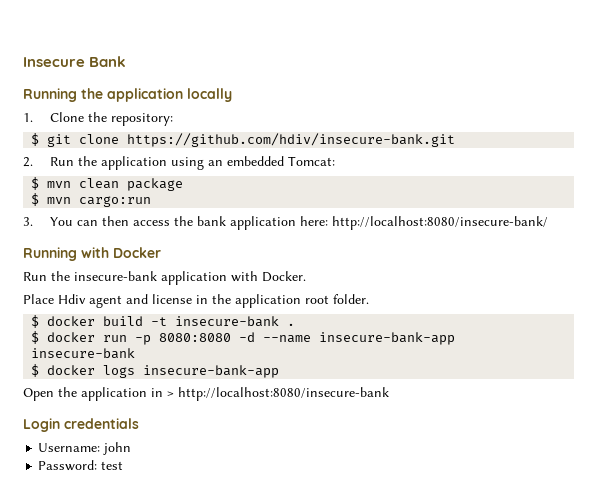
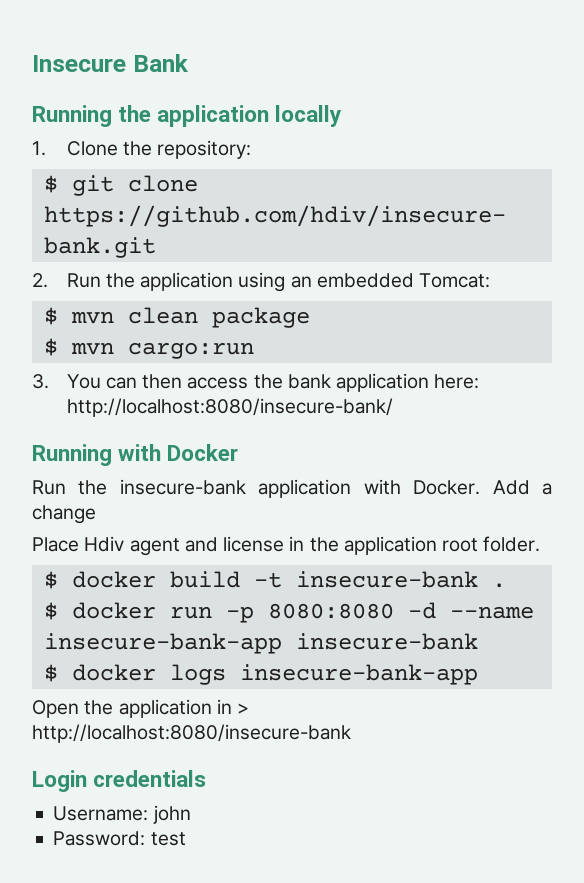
(306, 276) none -> [492,480,552,495] [32,505,96,524] Add a change

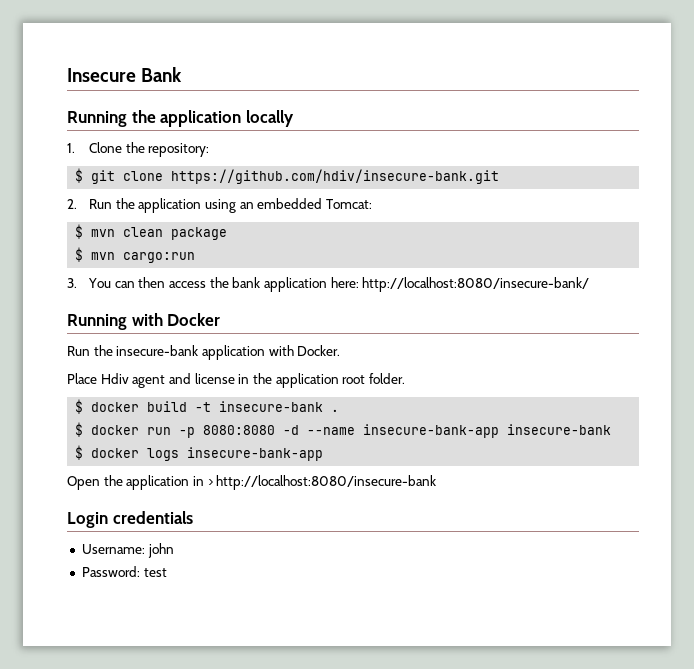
[492,480,552,495] [32,505,96,524] Add a change -> (341, 350) none

